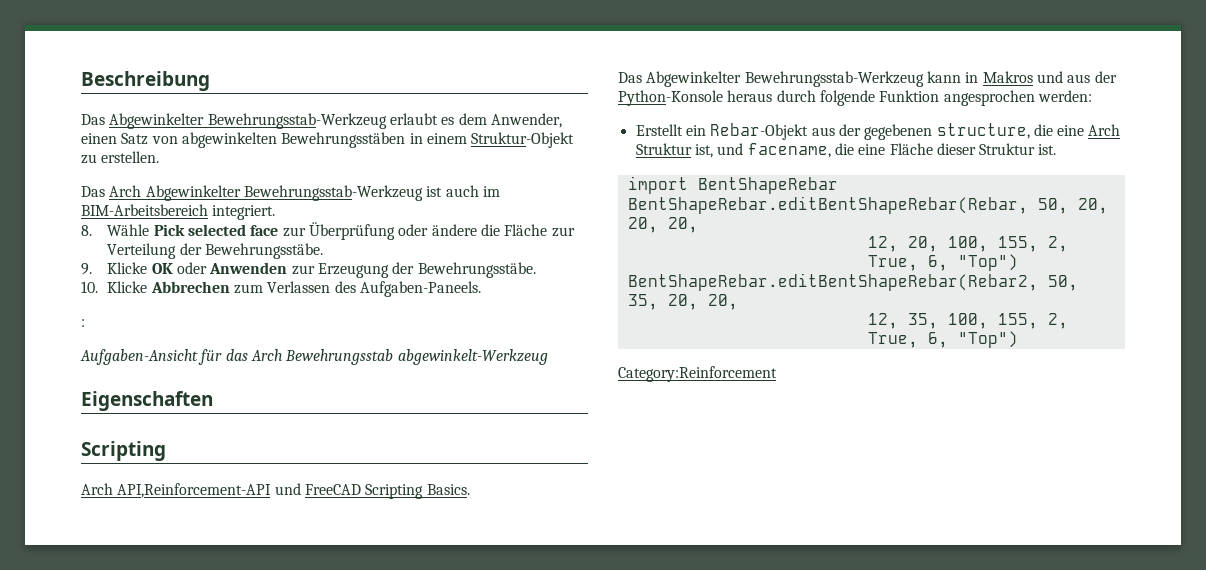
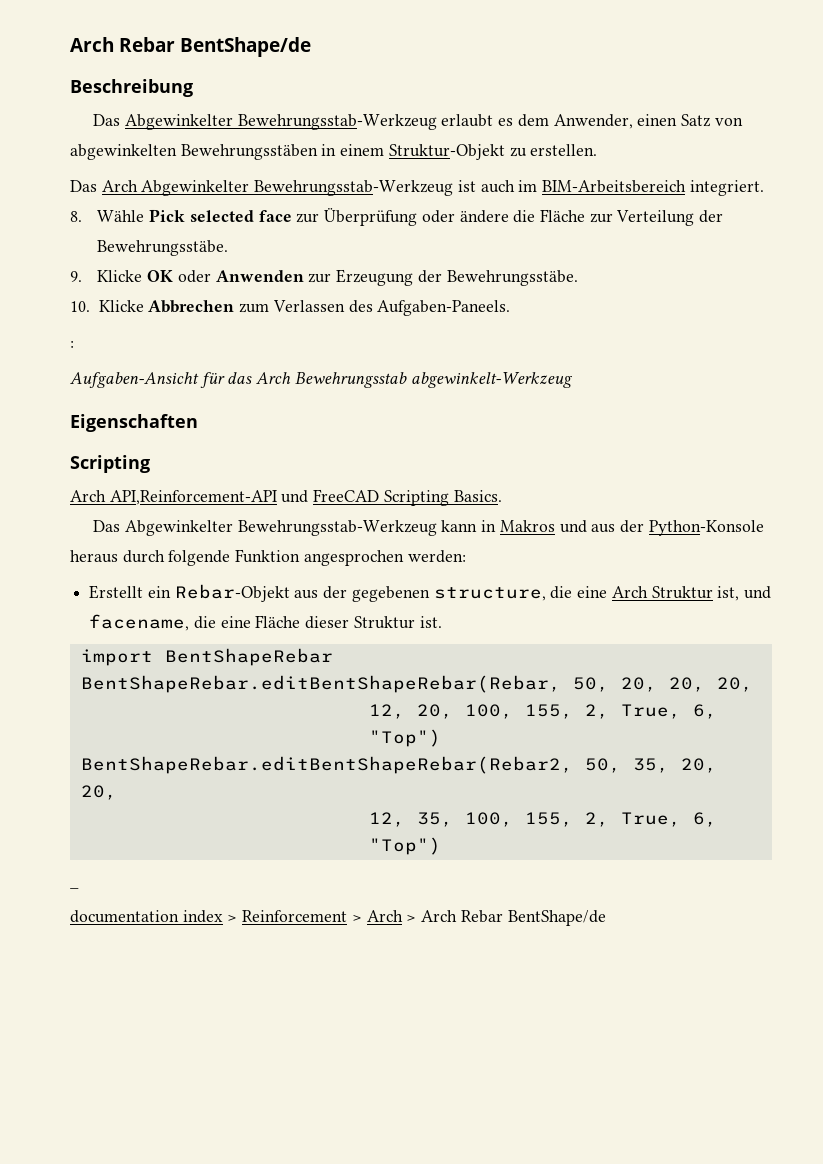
(81, 81) none -> [70,37,311,57] Arch Rebar BentShape/de //
[618,366,777,382] Category:Reinforcement -> [70,886,79,889] [70,910,606,926] _ // documentation index > Reinforcement > Arch > Arch Rebar BentShape/de

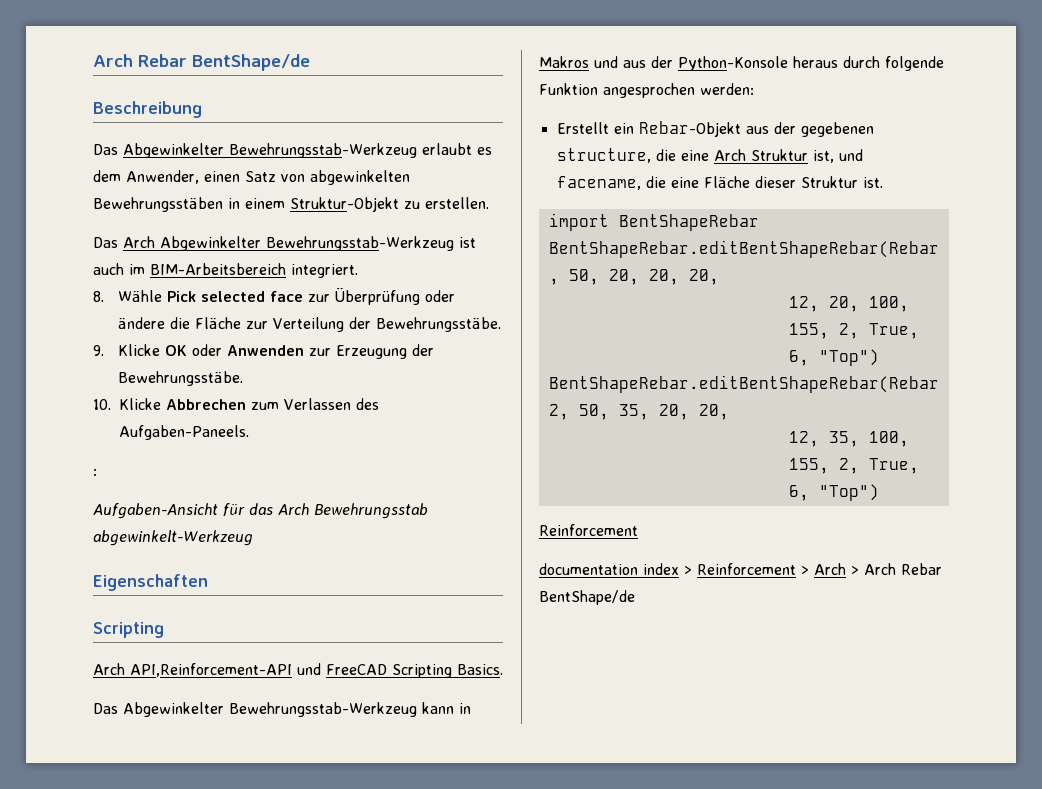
[70,886,79,889] _ -> [539,524,638,536] Reinforcement

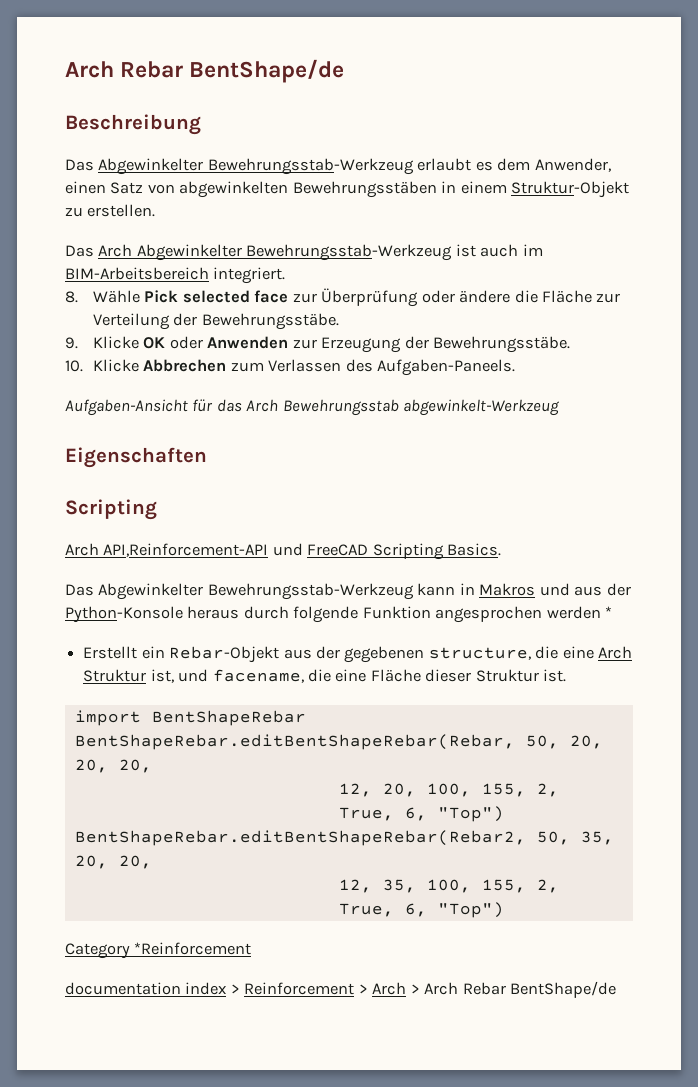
[93,469,97,476] // : -> (516, 367) none
[700,83,754,95] werden: -> [546,606,613,619] werden *
[539,524,638,536] Reinforcement -> [65,942,252,959] Category *Reinforcement

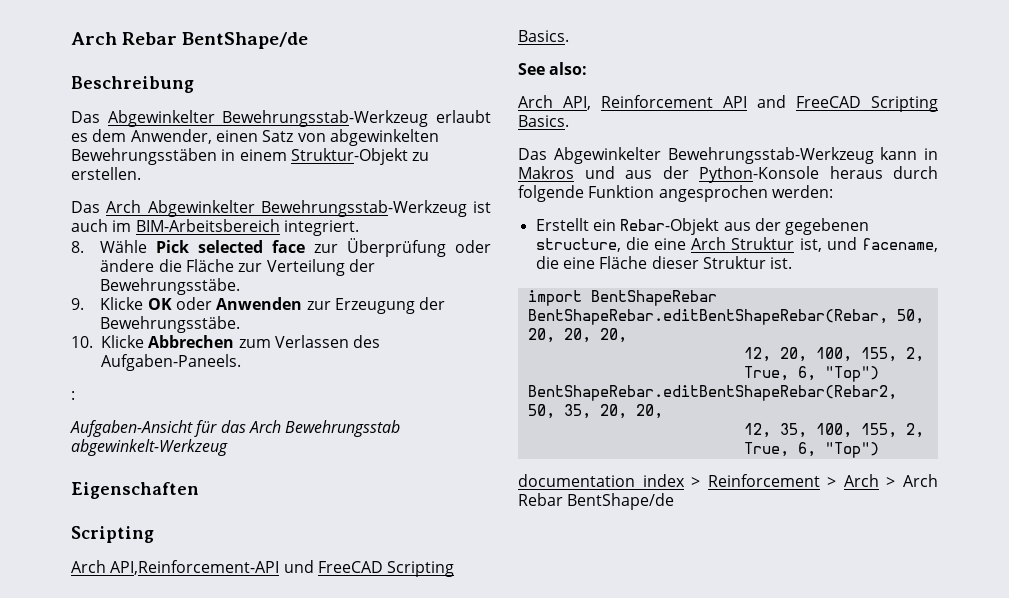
(516, 367) none -> [71,391,75,400] // :
(502, 549) none -> [518,62,588,75] [518,95,938,112] [518,115,569,127] // See also: // Arch API, Reinforcement API and FreeCAD Scripting Basics.
[546,606,613,619] werden * -> [771,185,833,198] werden:
[65,942,252,959] // Category *Reinforcement -> (879, 450) none

